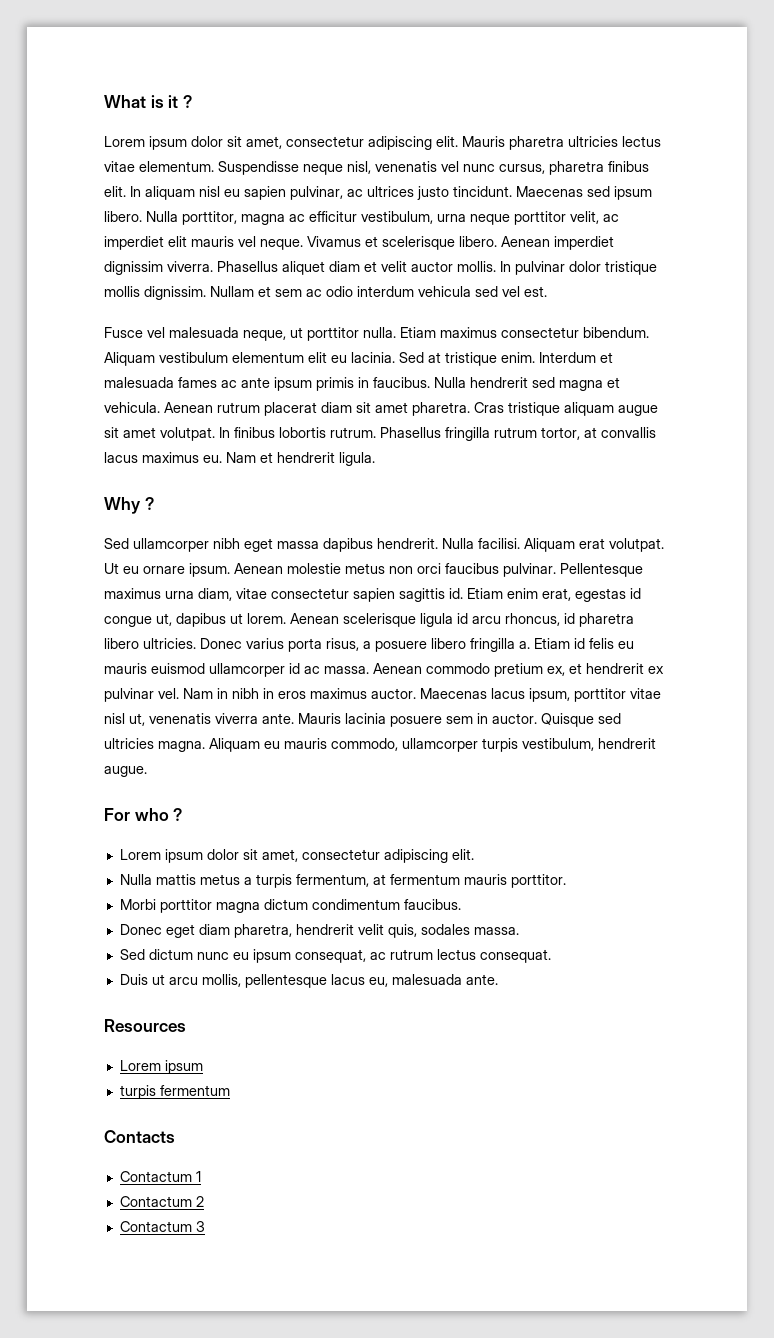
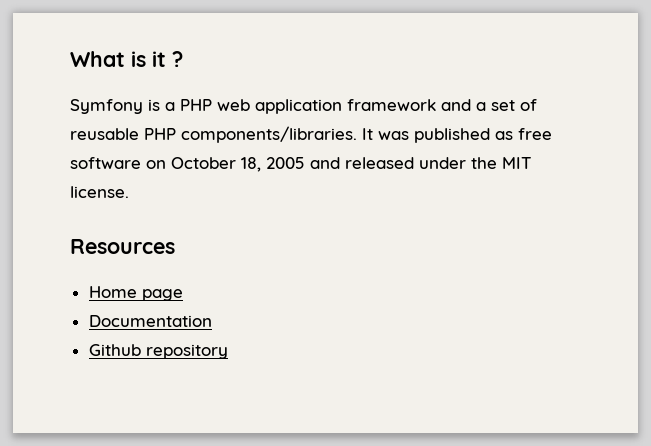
[104,136,661,150] [104,161,649,175] [104,186,652,200] [104,211,619,225] [104,236,614,250] [104,261,657,275] [104,286,547,300] [104,327,649,341] [104,352,613,366] [104,377,620,391] [104,402,658,416] [104,427,656,441] [104,452,375,466] [104,497,154,514] [104,538,664,552] [104,563,643,577] [104,588,641,602] [104,613,634,627] [104,638,634,652] [104,663,664,677] [104,688,661,702] [104,713,621,727] [104,738,656,752] [104,766,147,777] [104,808,183,821] [119,849,474,863] [119,874,566,888] [119,899,461,913] [119,924,519,938] [119,949,551,963] [119,974,498,988] [104,1019,186,1032] [119,1060,203,1074] [119,1085,230,1099] [104,1130,175,1143] [119,1171,201,1182] [119,1196,204,1207] [119,1221,205,1232] Lorem ipsum dolor sit amet, consectetur adipiscing elit. Mauris pharetra ultricies lectus vitae elementum. Suspendisse neque nisl, venenatis vel nunc cursus, pharetra finibus elit. In aliquam nisl eu sapien pulvinar, ac ultrices justo tincidunt. Maecenas sed ipsum libero. Nulla porttitor, magna ac efficitur vestibulum, urna neque porttitor velit, ac imperdiet elit mauris vel neque. Vivamus et scelerisque libero. Aenean imperdiet dignissim viverra. Phasellus aliquet diam et velit auctor mollis. In pulvinar dolor tristique mollis dignissim. Nullam et sem ac odio interdum vehicula sed vel est. // Fusce vel malesuada neque, ut porttitor nulla. Etiam maximus consectetur bibendum. Aliquam vestibulum elementum elit eu lacinia. Sed at tristique enim. Interdum et malesuada fames ac ante ipsum primis in faucibus. Nulla hendrerit sed magna et vehicula. Aenean rutrum placerat diam sit amet pharetra. Cras tristique aliquam augue sit amet volutpat. In finibus lobortis rutrum. Phasellus fringilla rutrum tortor, at convallis lacus maximus eu. Nam et hendrerit ligula. // Why ? // Sed ullamcorper nibh eget massa dapibus hendrerit. Nulla facilisi. Aliquam erat volutpat. Ut eu ornare ipsum. Aenean molestie metus non orci faucibus pulvinar. Pellentesque maximus urna diam, vitae consectetur sapien sagittis id. Etiam enim erat, egestas id congue ut, dapibus ut lorem. Aenean scelerisque ligula id arcu rhoncus, id pharetra libero ultricies. Donec varius porta risus, a posuere libero fringilla a. Etiam id felis eu mauris euismod ullamcorper id ac massa. Aenean commodo pretium ex, et hendrerit ex pulvinar vel. Nam in nibh in eros maximus auctor. Maecenas lacus ipsum, porttitor vitae nisl ut, venenatis viverra ante. Mauris lacinia posuere sem in auctor. Quisque sed ultricies magna. Aliquam eu mauris commodo, ullamcorper turpis vestibulum, hendrerit augue. // For who ? // Lorem ipsum dolor sit amet, consectetur adipiscing elit. // Nulla mattis metus a turpis fermentum, at fermentum mauris porttitor. // Morbi porttitor magna dictum condimentum faucibus. // Donec eget diam pharetra, hendrerit velit quis, sodales massa. // Sed dictum nunc eu ipsum consequat, ac rutrum lectus consequat. // Duis ut arcu mollis, pellentesque lacus eu, malesuada ante. // Resources // Lorem ipsum // turpis fermentum // Contacts // Contactum 1 // Contactum 2 // Contactum 3 -> [70,99,537,114] [70,126,552,143] [70,157,531,172] [70,186,129,198] [70,239,175,254] [88,286,183,301] [88,315,212,327] [88,344,228,359] Symfony is a PHP web application framework and a set of reusable PHP components/libraries. It was published as free software on October 18, 2005 and released under the MIT license. // Resources // Home page // Documentation // Github repository

